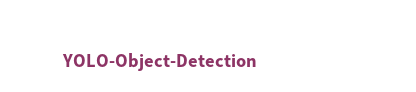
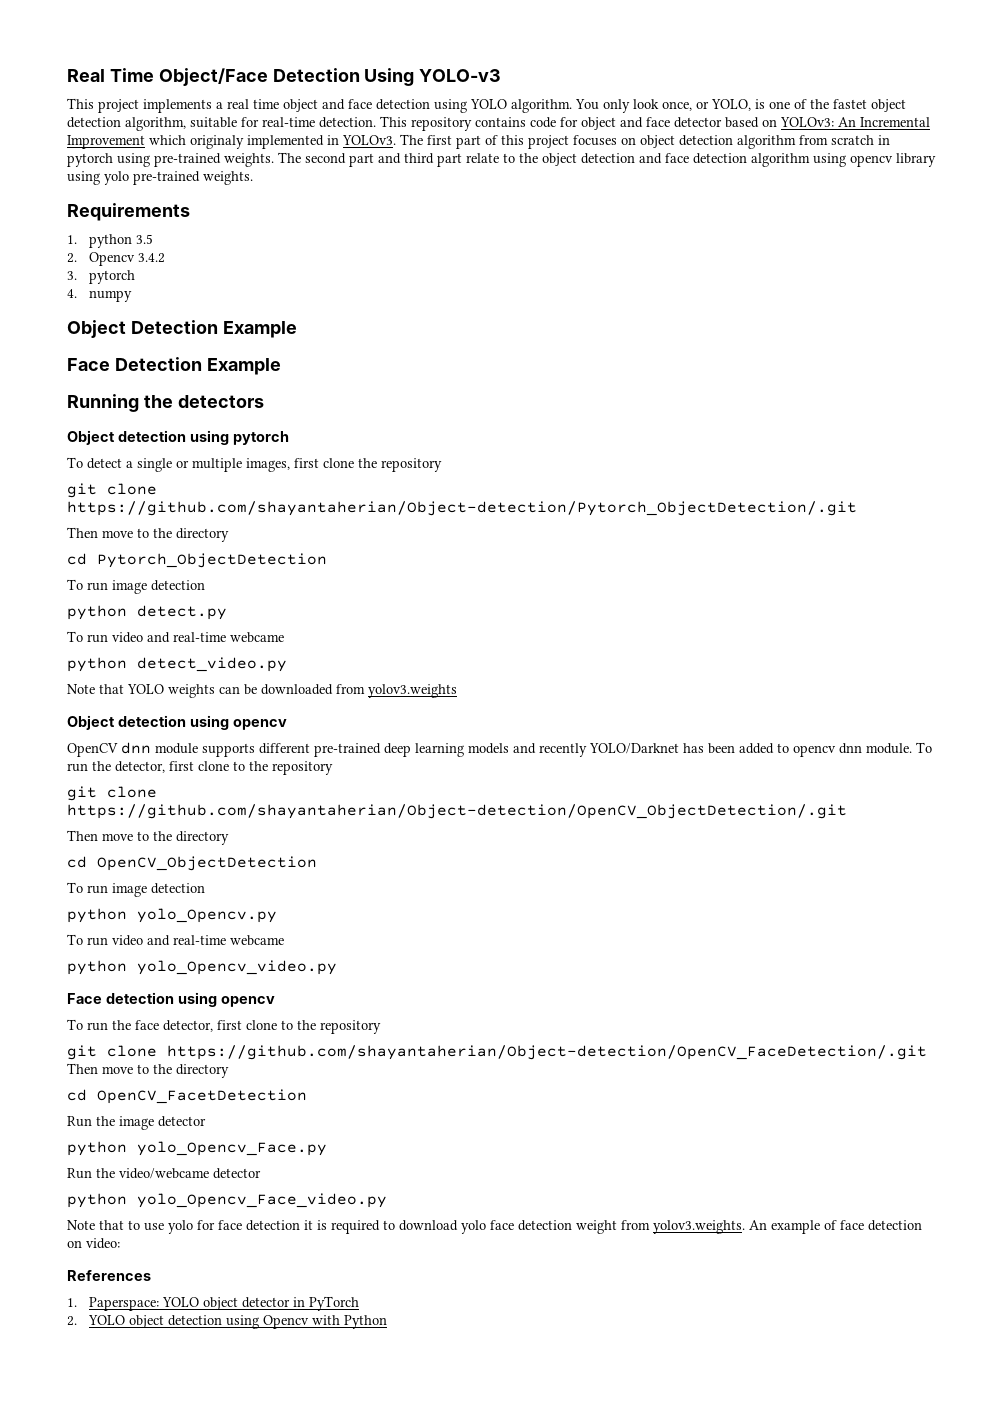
[62,53,257,71] YOLO-Object-Detection -> [67,68,502,86] [67,98,906,113] [67,116,930,131] [67,134,890,149] [67,152,936,167] [67,171,253,185] [67,203,190,221] [67,234,153,248] [67,252,165,266] [67,270,135,284] [67,289,132,302] [67,320,297,338] [67,357,281,375] [67,394,264,412] [67,430,289,445] [67,457,442,472] [67,483,157,498] [67,501,857,516] [67,527,229,542] [67,553,327,568] [67,579,205,594] [67,605,227,620] [67,631,284,643] [67,657,287,672] [67,684,457,698] [67,715,287,730] [67,742,932,757] [67,761,333,775] [67,786,157,801] [67,804,847,819] [67,830,229,845] [67,856,317,871] [67,882,205,897] [67,908,277,923] [67,934,284,946] [67,960,337,975] [67,992,275,1007] [67,1019,381,1034] [67,1045,927,1060] [67,1063,229,1078] [67,1089,307,1104] [67,1116,206,1130] [67,1141,327,1156] [67,1168,261,1179] [67,1193,387,1208] [67,1220,922,1234] [67,1238,120,1249] [67,1270,151,1281] [67,1296,359,1311] [67,1315,387,1329] Real Time Object/Face Detection Using YOLO-v3 // This project implements a real time object and face detection using YOLO algorithm. You only look once, or YOLO, is one of the fastet object detection algorithm, suitable for real-time detection. This repository contains code for object and face detector based on YOLOv3: An Incremental Improvement which originaly implemented in YOLOv3. The first part of this project focuses on object detection algorithm from scratch in pytorch using pre-trained weights. The second part and third part relate to the object detection and face detection algorithm using opencv library using yolo pre-trained weights. // Requirements // 1. python 3.5 // 2. Opencv 3.4.2 // 3. pytorch // 4. numpy // Object Detection Example // Face Detection Example // Running the detectors // Object detection using pytorch // To detect a single or multiple images, first clone the repository // git clone https://github.com/shayantaherian/Object-detection/Pytorch_ObjectDetection/.git // Then move to the directory // cd Pytorch_ObjectDetection // To run image detection // python detect.py // To run video and real-time webcame // python detect_video.py // Note that YOLO weights can be downloaded from yolov3.weights // Object detection using opencv // OpenCV dnn module supports different pre-trained deep learning models and recently YOLO/Darknet has been added to opencv dnn module. To run the detector, first clone to the repository // git clone https://github.com/shayantaherian/Object-detection/OpenCV_ObjectDetection/.git // Then move to the directory // cd OpenCV_ObjectDetection // To run image detection // python yolo_Opencv.py // To run video and real-time webcame // python yolo_Opencv_video.py // Face detection using opencv // To run the face detector, first clone to the repository // git clone https://github.com/shayantaherian/Object-detection/OpenCV_FaceDetection/.git Then move to the directory // cd OpenCV_FacetDetection // Run the image detector // python yolo_Opencv_Face.py // Run the video/webcame detector // python yolo_Opencv_Face_video.py // Note that to use yolo for face detection it is required to download yolo face detection weight from yolov3.weights. An example of face detection on video: // References // 1. Paperspace: YOLO object detector in PyTorch // 2. YOLO object detection using Opencv with Python

